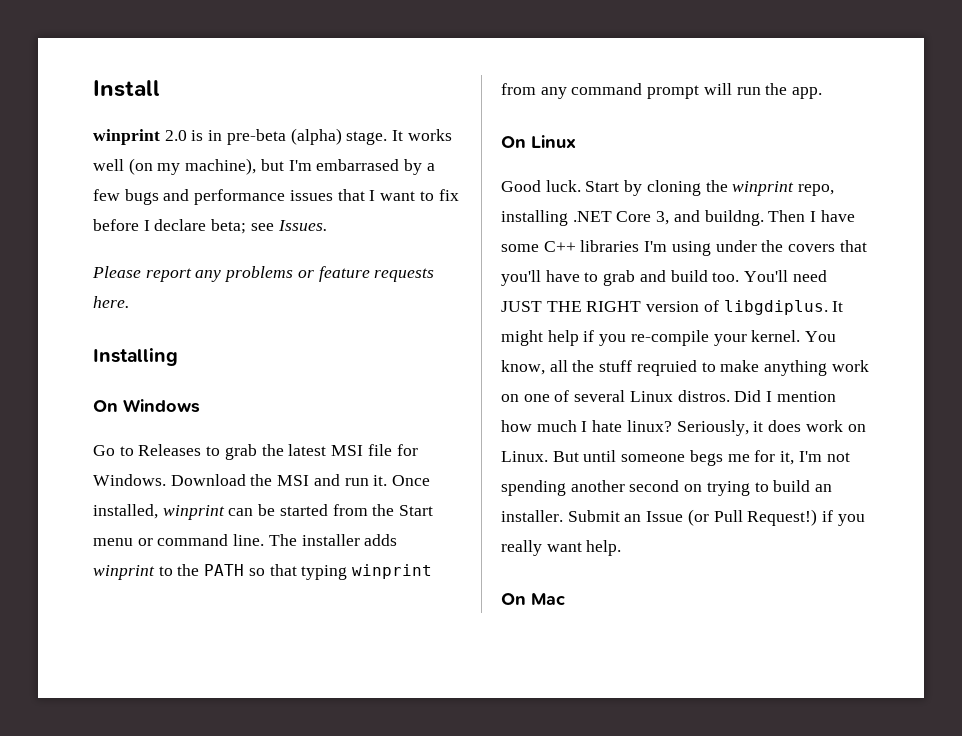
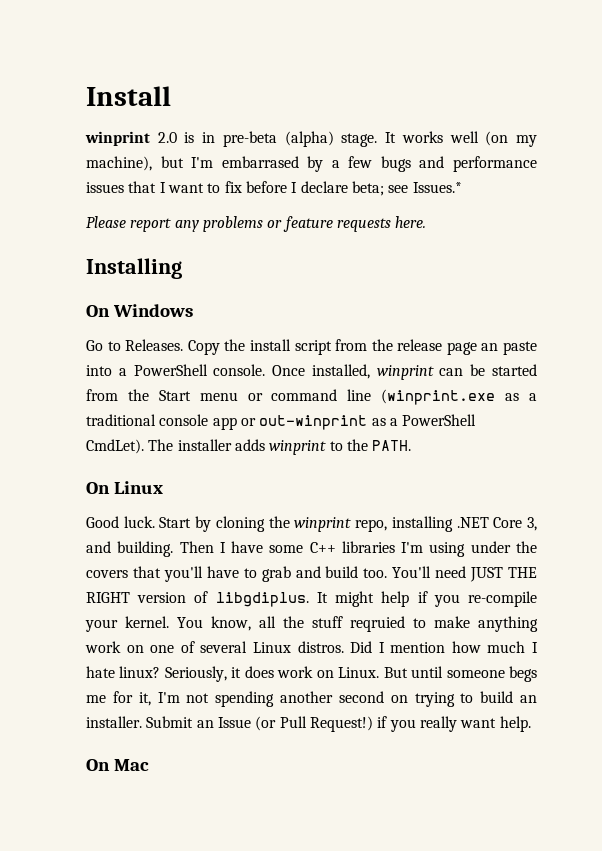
[277,220,327,231] Issues. -> [412,182,462,193] Issues.*
[138,444,418,460] [93,474,388,486] Releases to grab the latest MSI file for Windows. Download the MSI and run it. -> [125,339,537,355] [86,364,266,376] Releases. Copy the install script from the release page an paste into a PowerShell console.
[233,534,265,546] line. -> [347,389,537,405] [86,414,477,430] [86,439,144,454] line (winprint.exe as a traditional console app or out-winprint as a PowerShell CmdLet).
[204,564,433,580] [501,83,823,99] PATH so that typing winprint from any command prompt will run the app. -> [372,440,412,451] PATH.
[704,210,764,226] buildng. -> [117,541,174,557] building.

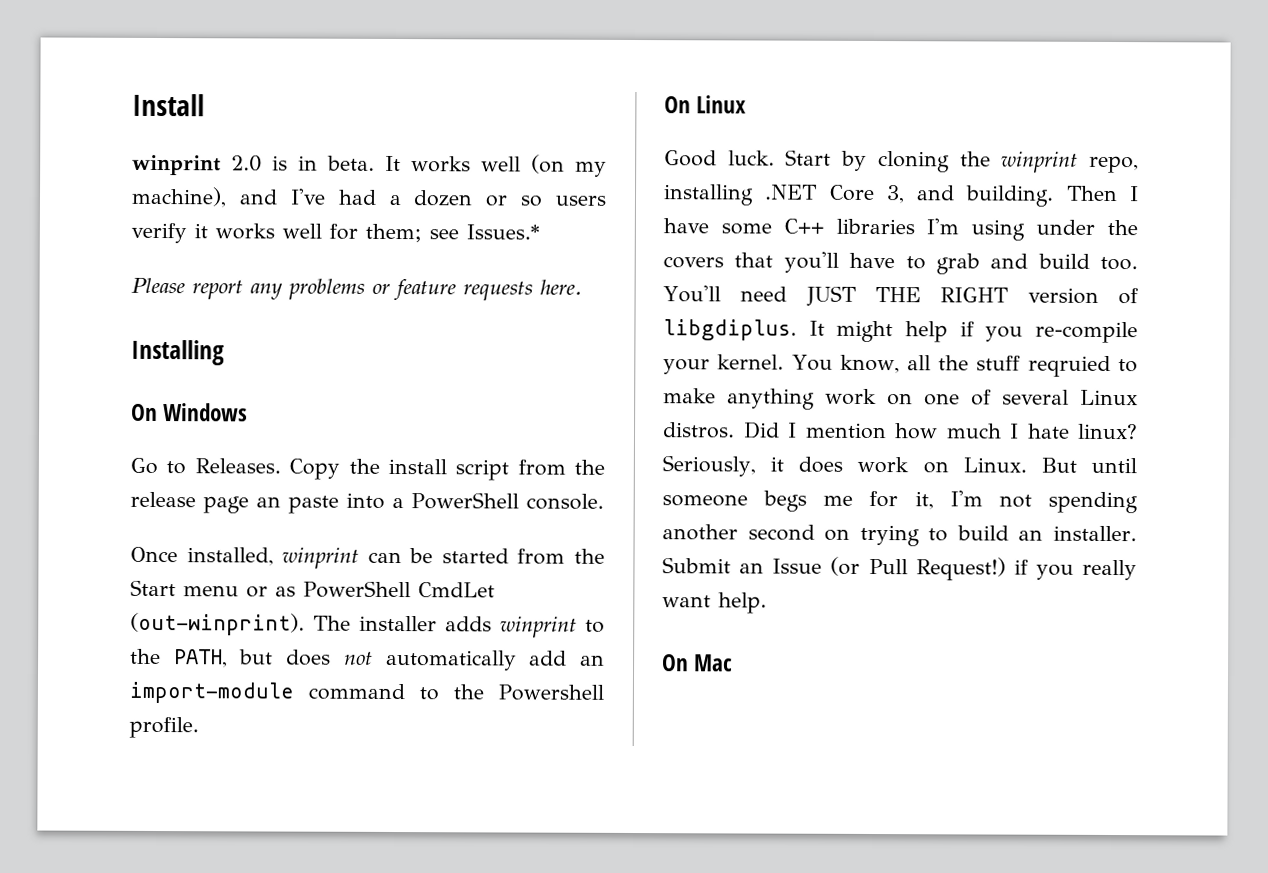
[222,131,378,147] pre-beta (alpha) stage. -> [327,155,375,171] beta.
[160,156,537,172] [86,181,384,196] but I'm embarrased by a few bugs and performance issues that I want to fix before I declare beta; -> [238,188,607,207] [131,222,422,244] and I've had a dozen or so users verify it works well for them;
(266, 370) none -> (604, 501) //
[271,389,537,405] [86,414,477,430] [86,439,144,454] command line (winprint.exe as a traditional console app or out-winprint as a PowerShell CmdLet). -> [275,580,495,599] [130,612,305,636] as PowerShell CmdLet (out-winprint).
[372,440,412,451] PATH. -> [173,649,605,671] [129,681,605,704] [129,716,199,739] PATH, but does not automatically add an import-module command to the Powershell profile.

